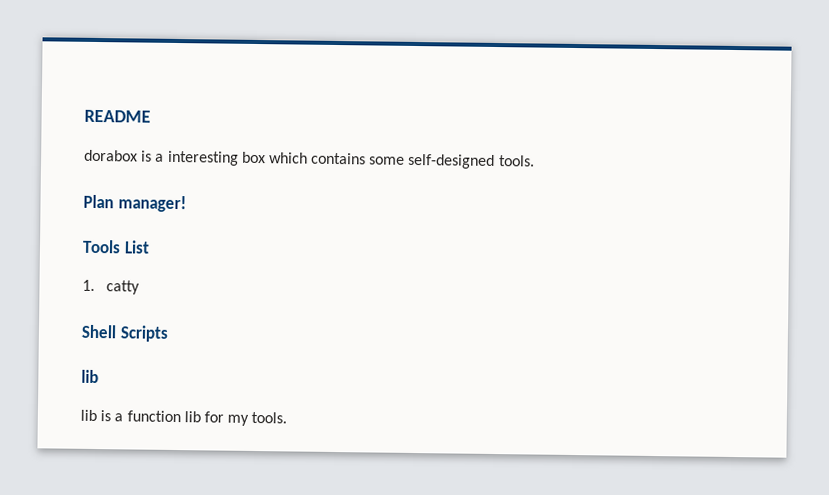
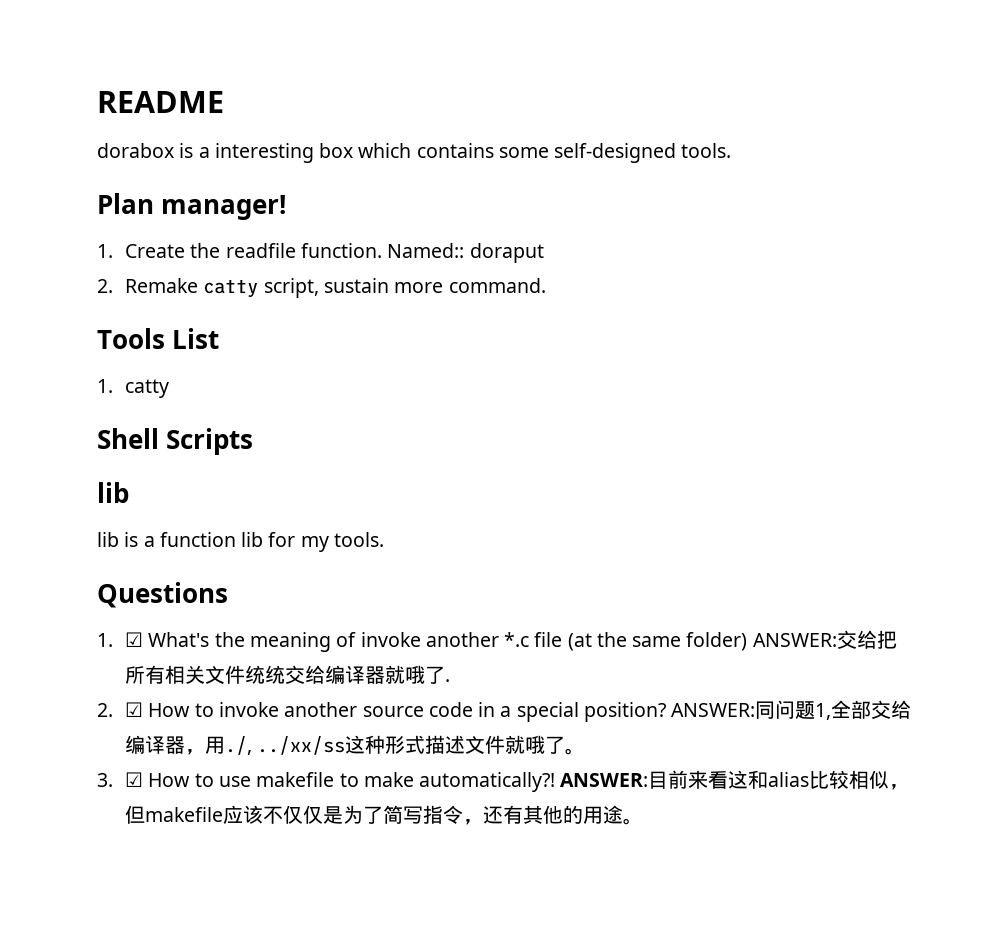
(187, 204) none -> [97,243,544,263] [97,278,546,298] // 1. Create the readfile function. Named:: doraput // 2. Remake catty script, sustain more command.
(288, 417) none -> [97,582,228,608] [97,630,897,652] [125,665,451,684] [97,700,912,722] [125,735,586,755] [97,770,910,792] [125,805,644,825] // Questions // 1. ☑ What's the meaning of invoke another *.c file (at the same folder) ANSWER:交给把所有相关文件统统交给编译器就哦了. // 2. ☑ How to invoke another source code in a special position? ANSWER:同问题1,全部交给编译器，用./, ../xx/ss这种形式描述文件就哦了。 // 3. ☑ How to use makefile to make automatically?! ANSWER:目前来看这和alias比较相似，但makefile应该不仅仅是为了简写指令，还有其他的用途。

